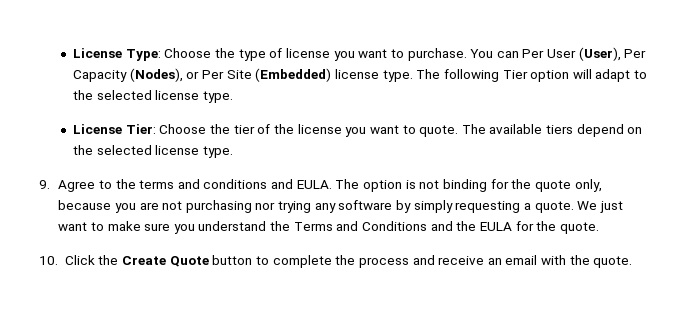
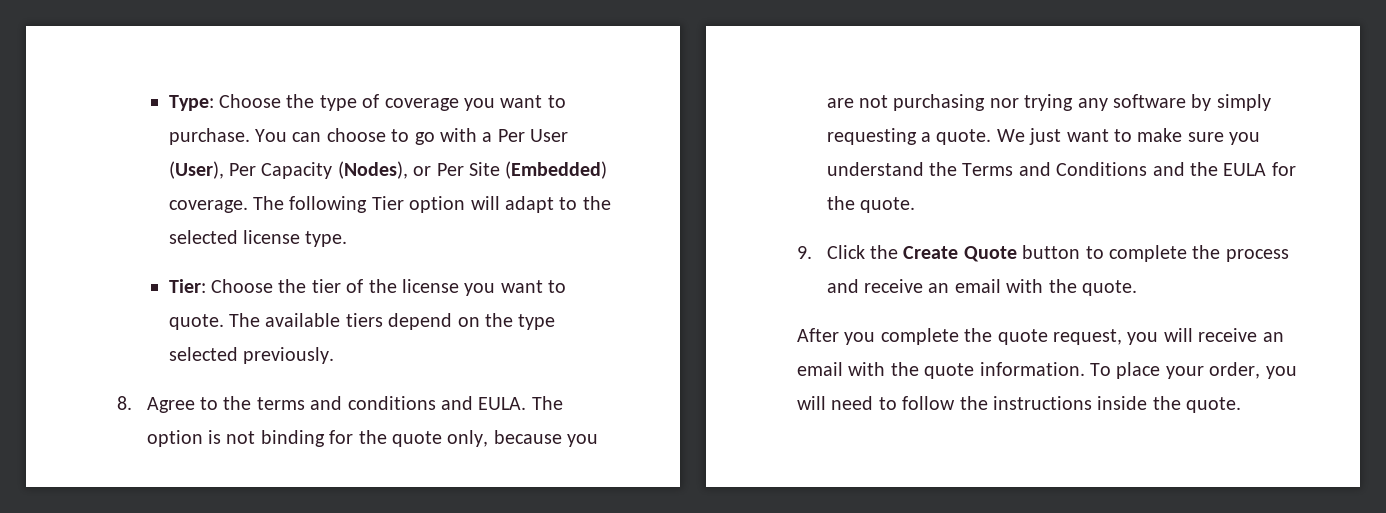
[73,48,123,58] License -> (168, 103) none
[285,48,330,58] license -> [384,98,459,111] coverage
(519, 54) none -> [326,128,493,145] choose to go with a
[334,69,413,82] license type. -> [168,200,248,213] coverage.
[73,124,123,134] License -> (348, 239) none
[96,145,234,158] [39,180,50,189] selected license type. // 9. -> [518,314,556,330] [168,347,335,364] [117,396,132,410] type selected previously. // 8.
[39,256,58,265] 10. -> [797,246,812,259] 9.
(633, 262) none -> [797,328,1284,345] [797,362,1297,379] [797,396,1242,413] // After you complete the quote request, you will receive an email with the quote information. To place your order, you will need to follow the instructions inside the quote.

